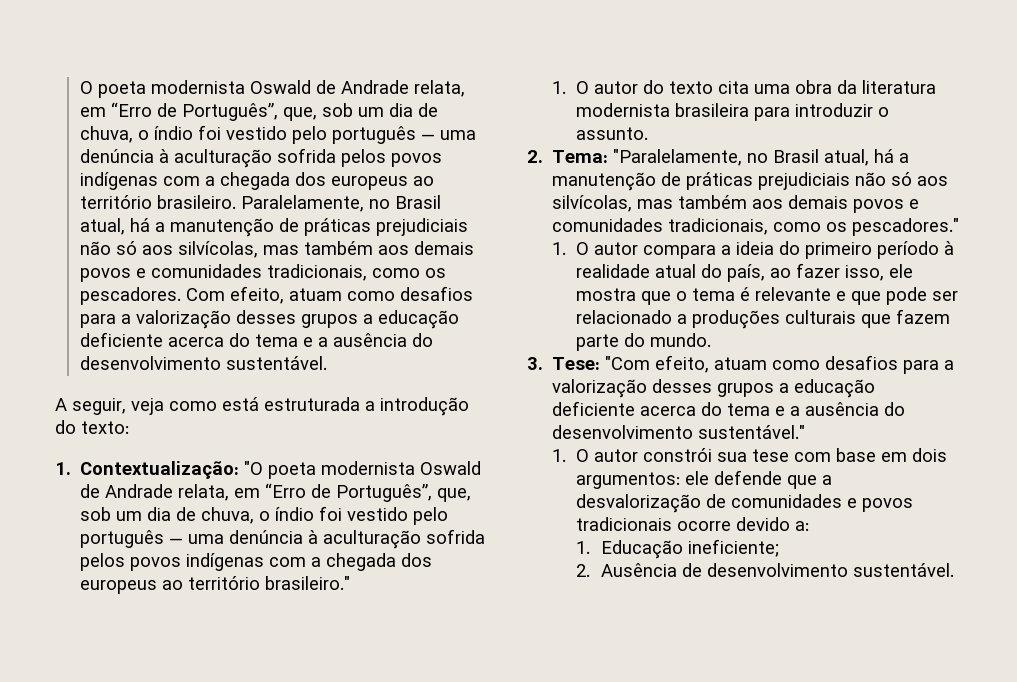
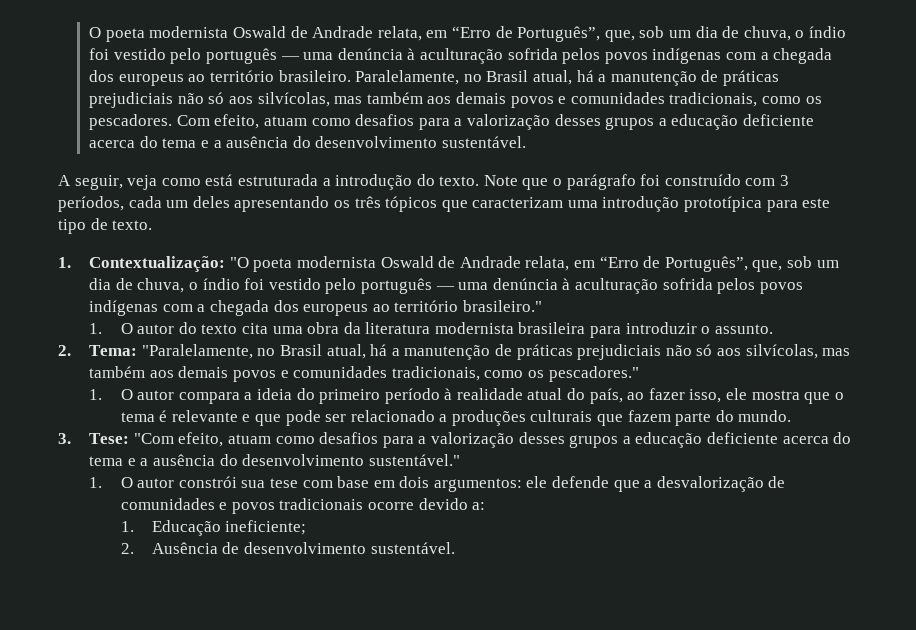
[81,421,129,434] texto: -> [439,174,790,190] [58,196,831,212] [58,218,153,234] texto. Note que o parágrafo foi construído com 3 períodos, cada um deles apresentando os três tópicos que caracterizam uma introdução prototípica para este tipo de texto.

